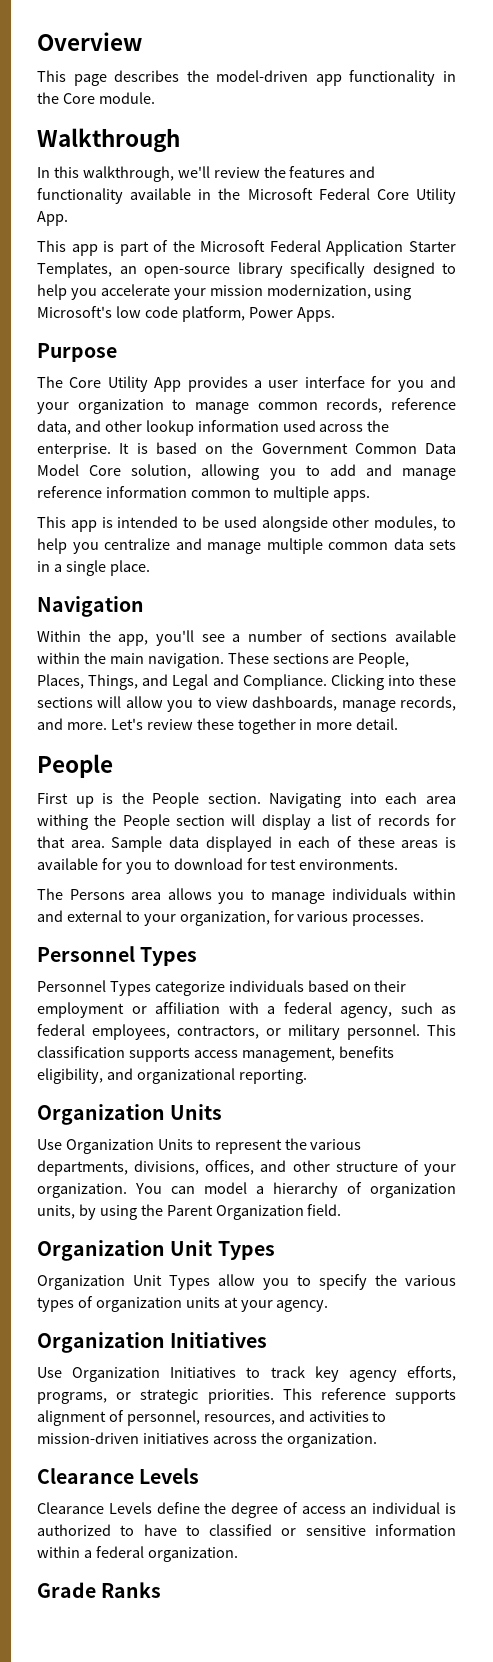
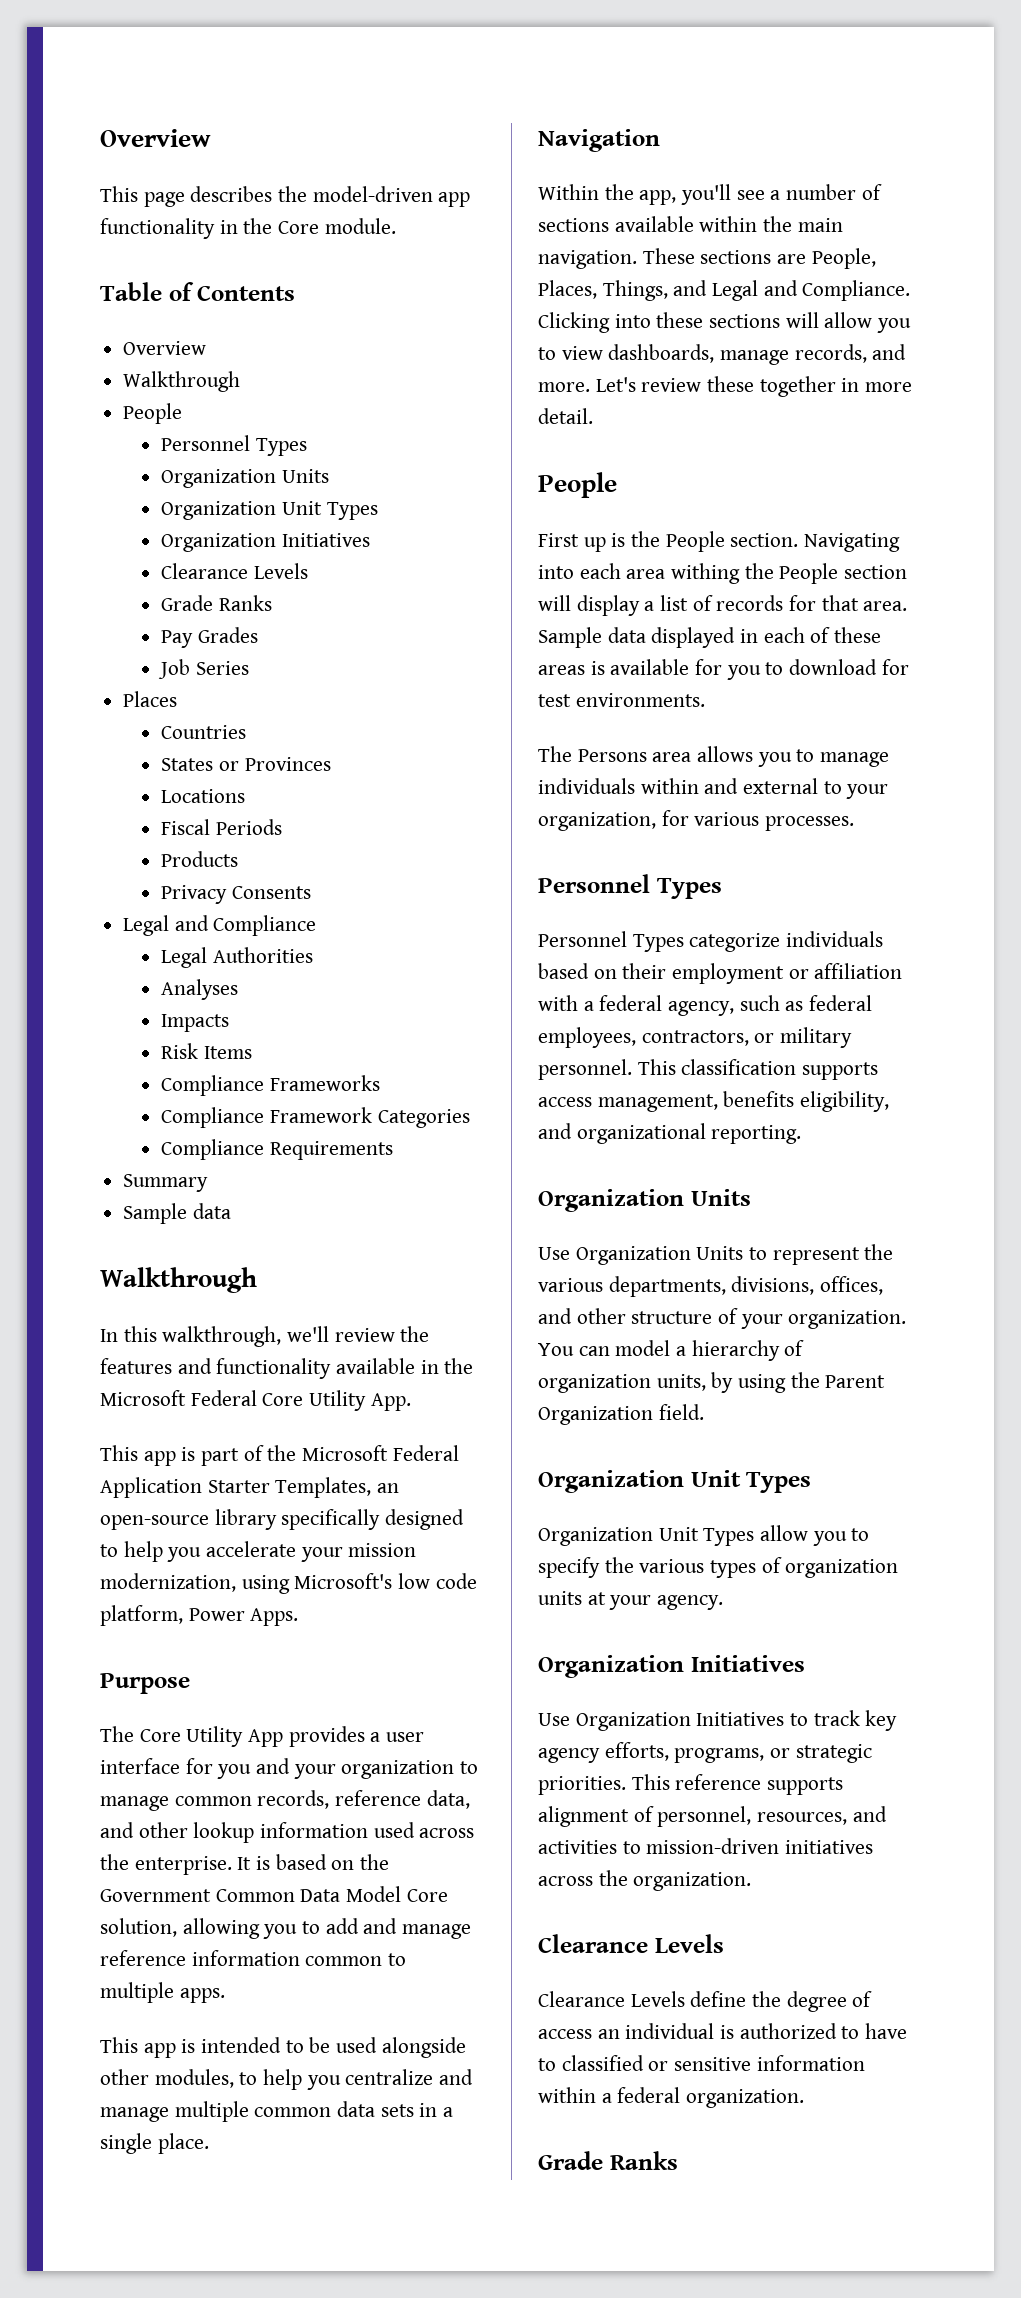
(155, 98) none -> [100,282,296,301] [123,341,207,355] [123,371,241,392] [123,403,183,424] [161,435,307,456] [161,469,329,488] [161,501,378,520] [161,533,370,552] [161,563,308,579] [161,595,272,611] [161,627,258,648] [158,659,249,679] [123,691,178,707] [161,725,247,739] [161,757,331,771] [161,789,246,803] [161,819,282,835] [161,851,239,867] [161,885,311,904] [123,915,317,936] [161,947,313,968] [161,979,239,1000] [161,1014,230,1032] [161,1043,252,1059] [161,1075,380,1096] [161,1107,470,1128] [161,1139,393,1160] [123,1174,209,1192] [123,1203,231,1224] // Table of Contents // Overview // Walkthrough // People // Personnel Types // Organization Units // Organization Unit Types // Organization Initiatives // Clearance Levels // Grade Ranks // Pay Grades // Job Series // Places // Countries // States or Provinces // Locations // Fiscal Periods // Products // Privacy Consents // Legal and Compliance // Legal Authorities // Analyses // Impacts // Risk Items // Compliance Frameworks // Compliance Framework Categories // Compliance Requirements // Summary // Sample data

